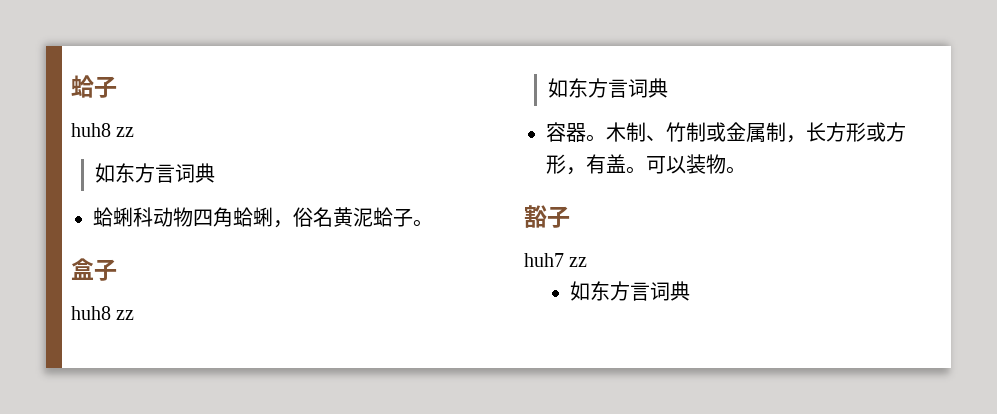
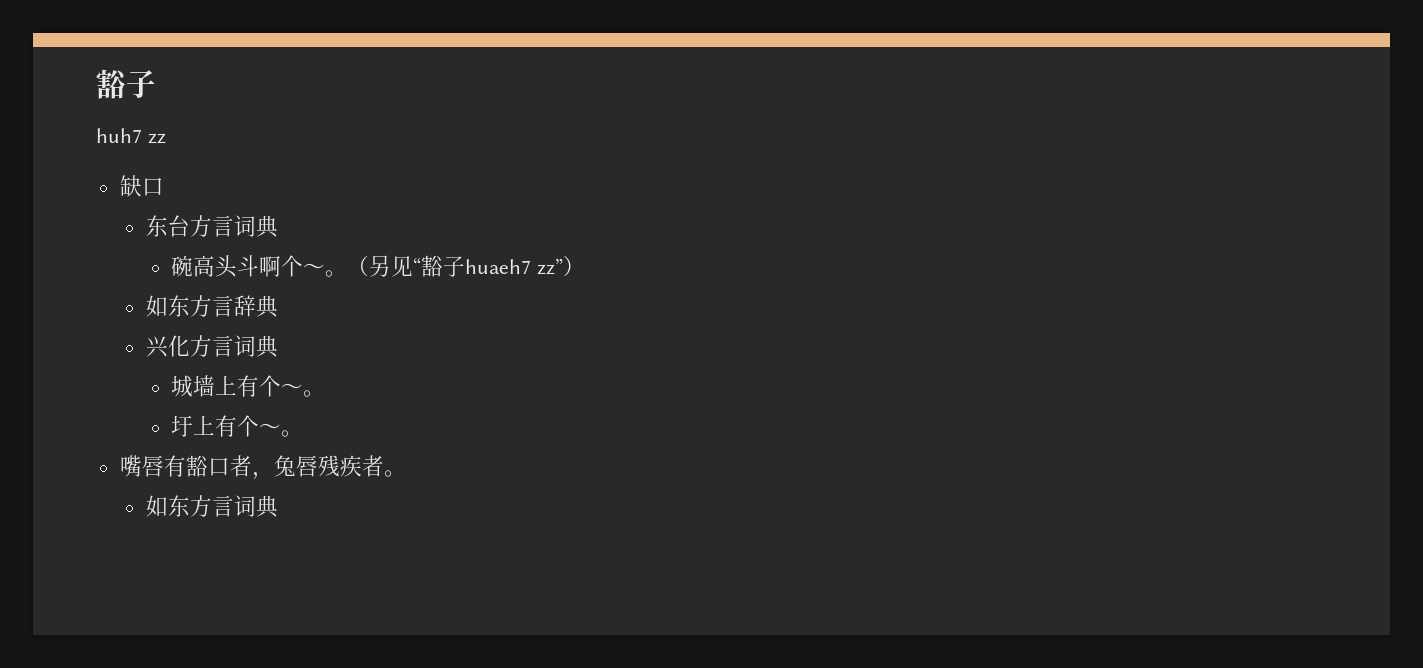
[71,75,117,98] [71,123,135,137] [95,163,216,183] [93,207,433,228] [71,258,117,281] [71,306,135,320] [548,78,669,98] [546,122,906,143] [546,154,746,175] [524,205,570,228] [524,253,588,267] 蛤子 // huh8 zz // 如东方言词典 // 蛤蜊科动物四角蛤蜊，俗名黄泥蛤子。 // 盒子 // huh8 zz // 如东方言词典 // 容器。木制、竹制或金属制，长方形或方形，有盖。可以装物。 // 豁子 // huh7 zz -> [96,69,156,99] [96,128,166,144] [119,175,164,197] [145,215,279,238] [171,255,586,278] [145,295,279,318] [145,335,279,358] [171,375,326,397] [171,415,304,437] [119,455,406,480] 豁子 // huh7 zz // 缺口 // 东台方言词典 // 碗高头斗啊个～。（另见“豁子huaeh7 zz”） // 如东方言辞典 // 兴化方言词典 // 城墙上有个～。 // 圩上有个～。 // 嘴唇有豁口者，兔唇残疾者。

